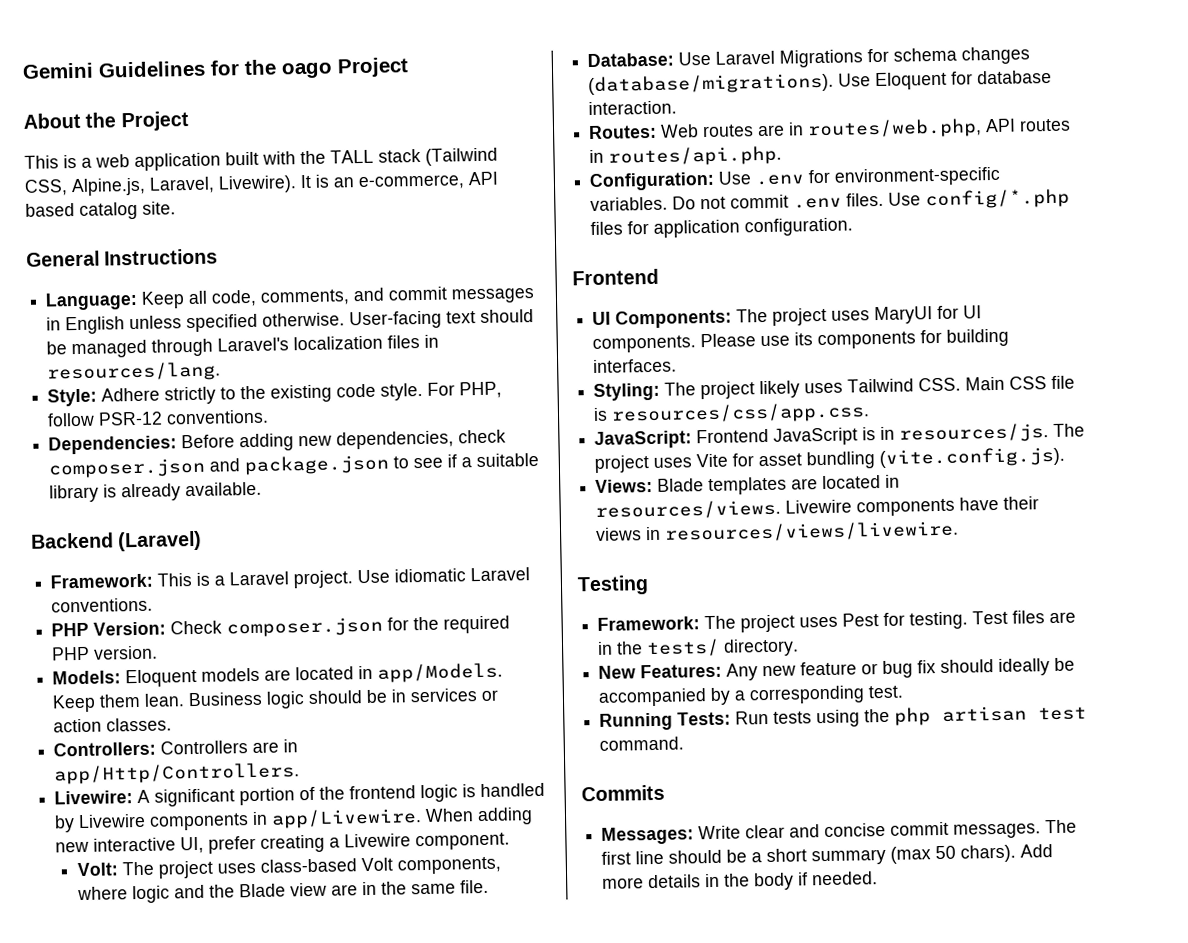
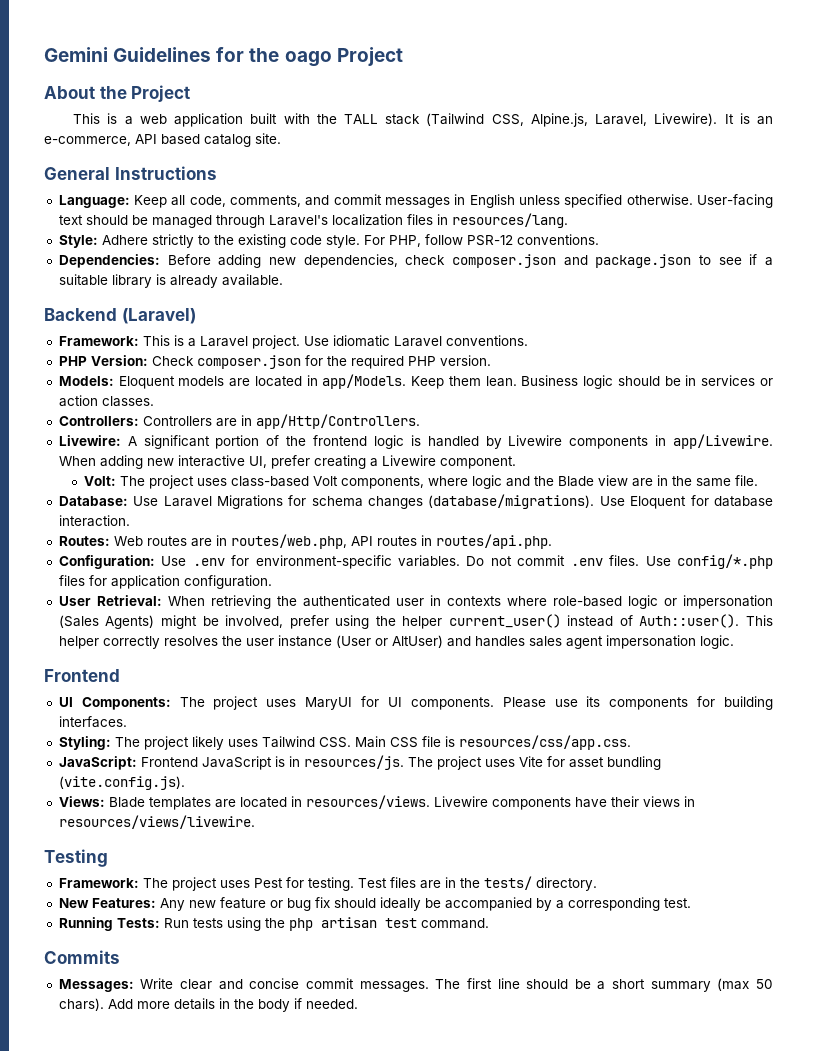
(854, 227) none -> [58,595,773,609] [58,614,773,629] [58,635,734,649] // User Retrieval: When retrieving the authenticated user in contexts where role-based logic or impersonation (Sales Agents) might be involved, prefer using the helper current_user() instead of Auth::user(). This helper correctly resolves the user instance (User or AltUser) and handles sales agent impersonation logic.

